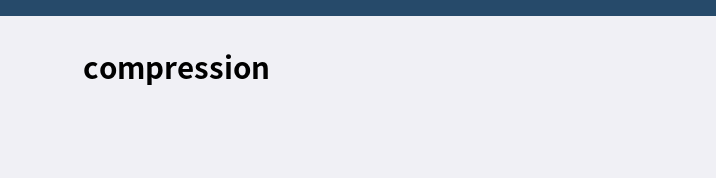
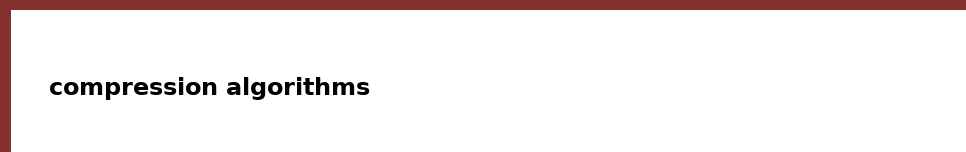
(270, 69) none -> [226,77,370,100] algorithms

